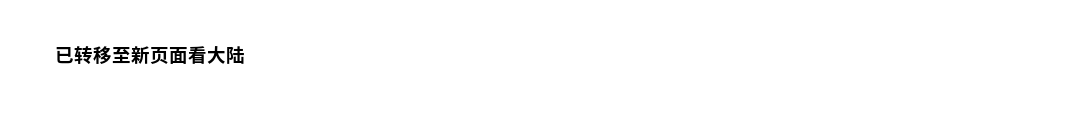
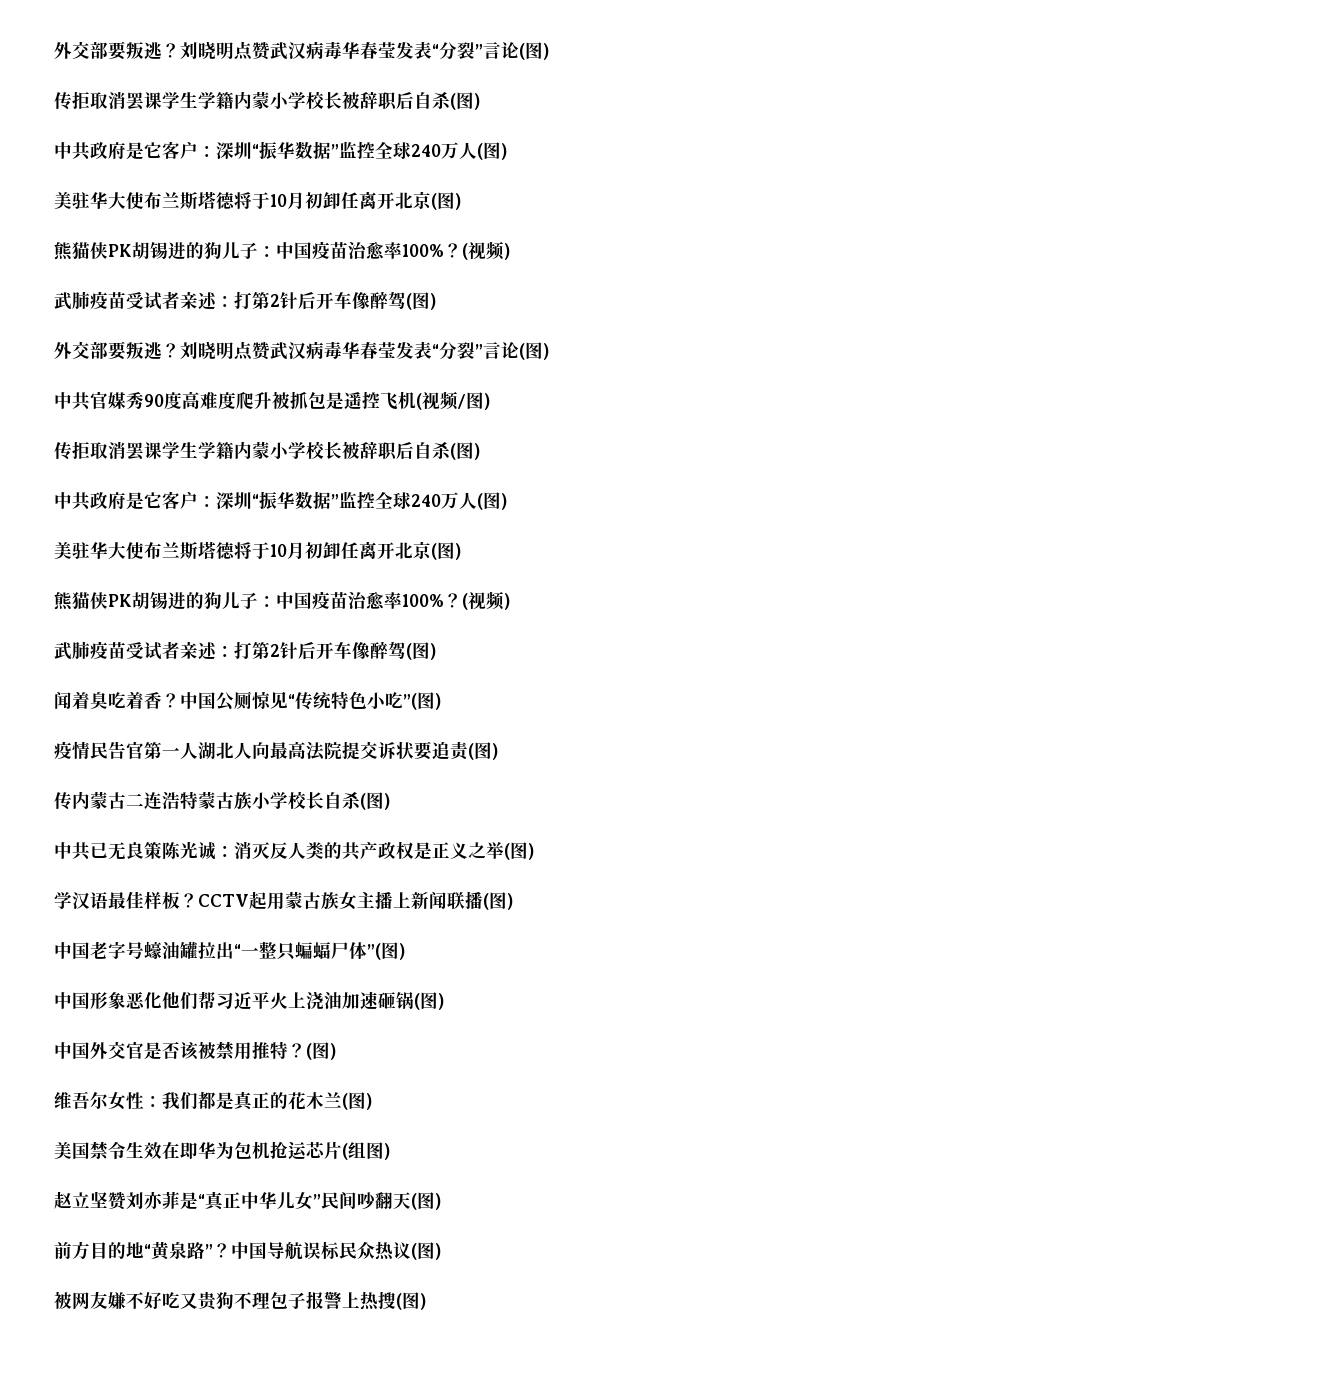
[55,46,245,65] 已转移至新页面看大陆 -> [54,41,549,61] [54,91,480,111] [54,141,507,160] [54,191,461,210] [54,241,510,261] [54,291,436,310] [54,341,549,361] [54,391,490,410] [54,441,480,461] [54,491,507,510] [54,541,461,560] [54,591,510,611] [54,641,436,660] [54,691,441,711] [54,741,498,761] [54,791,390,810] [54,841,534,860] [54,891,513,910] [54,941,405,960] [54,991,444,1010] [54,1041,336,1060] [54,1091,372,1111] [54,1141,390,1160] [54,1191,441,1211] [54,1241,441,1261] [54,1291,426,1311] 外交部要叛逃？刘晓明点赞武汉病毒华春莹发表“分裂”言论(图) // 传拒取消罢课学生学籍内蒙小学校长被辞职后自杀(图) // 中共政府是它客户：深圳“振华数据”监控全球240万人(图) // 美驻华大使布兰斯塔德将于10月初卸任离开北京(图) // 熊猫侠PK胡锡进的狗儿子：中国疫苗治愈率100%？(视频) // 武肺疫苗受试者亲述：打第2针后开车像醉驾(图) // 外交部要叛逃？刘晓明点赞武汉病毒华春莹发表“分裂”言论(图) // 中共官媒秀90度高难度爬升被抓包是遥控飞机(视频/图) // 传拒取消罢课学生学籍内蒙小学校长被辞职后自杀(图) // 中共政府是它客户：深圳“振华数据”监控全球240万人(图) // 美驻华大使布兰斯塔德将于10月初卸任离开北京(图) // 熊猫侠PK胡锡进的狗儿子：中国疫苗治愈率100%？(视频) // 武肺疫苗受试者亲述：打第2针后开车像醉驾(图) // 闻着臭吃着香？中国公厕惊见“传统特色小吃”(图) // 疫情民告官第一人湖北人向最高法院提交诉状要追责(图) // 传内蒙古二连浩特蒙古族小学校长自杀(图) // 中共已无良策陈光诚：消灭反人类的共产政权是正义之举(图) // 学汉语最佳样板？CCTV起用蒙古族女主播上新闻联播(图) // 中国老字号蠔油罐拉出“一整只蝙蝠尸体”(图) // 中国形象恶化他们帮习近平火上浇油加速砸锅(图) // 中国外交官是否该被禁用推特？(图) // 维吾尔女性：我们都是真正的花木兰(图) // 美国禁令生效在即华为包机抢运芯片(组图) // 赵立坚赞刘亦菲是“真正中华儿女”民间吵翻天(图) // 前方目的地“黄泉路”？中国导航误标民众热议(图) // 被网友嫌不好吃又贵狗不理包子报警上热搜(图)

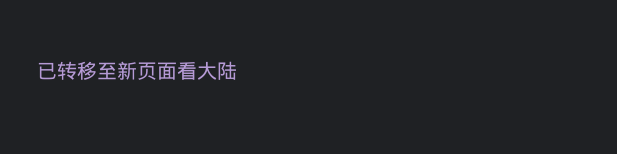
[54,41,549,61] [54,91,480,111] [54,141,507,160] [54,191,461,210] [54,241,510,261] [54,291,436,310] [54,341,549,361] [54,391,490,410] [54,441,480,461] [54,491,507,510] [54,541,461,560] [54,591,510,611] [54,641,436,660] [54,691,441,711] [54,741,498,761] [54,791,390,810] [54,841,534,860] [54,891,513,910] [54,941,405,960] [54,991,444,1010] [54,1041,336,1060] [54,1091,372,1111] [54,1141,390,1160] [54,1191,441,1211] [54,1241,441,1261] [54,1291,426,1311] 外交部要叛逃？刘晓明点赞武汉病毒华春莹发表“分裂”言论(图) // 传拒取消罢课学生学籍内蒙小学校长被辞职后自杀(图) // 中共政府是它客户：深圳“振华数据”监控全球240万人(图) // 美驻华大使布兰斯塔德将于10月初卸任离开北京(图) // 熊猫侠PK胡锡进的狗儿子：中国疫苗治愈率100%？(视频) // 武肺疫苗受试者亲述：打第2针后开车像醉驾(图) // 外交部要叛逃？刘晓明点赞武汉病毒华春莹发表“分裂”言论(图) // 中共官媒秀90度高难度爬升被抓包是遥控飞机(视频/图) // 传拒取消罢课学生学籍内蒙小学校长被辞职后自杀(图) // 中共政府是它客户：深圳“振华数据”监控全球240万人(图) // 美驻华大使布兰斯塔德将于10月初卸任离开北京(图) // 熊猫侠PK胡锡进的狗儿子：中国疫苗治愈率100%？(视频) // 武肺疫苗受试者亲述：打第2针后开车像醉驾(图) // 闻着臭吃着香？中国公厕惊见“传统特色小吃”(图) // 疫情民告官第一人湖北人向最高法院提交诉状要追责(图) // 传内蒙古二连浩特蒙古族小学校长自杀(图) // 中共已无良策陈光诚：消灭反人类的共产政权是正义之举(图) // 学汉语最佳样板？CCTV起用蒙古族女主播上新闻联播(图) // 中国老字号蠔油罐拉出“一整只蝙蝠尸体”(图) // 中国形象恶化他们帮习近平火上浇油加速砸锅(图) // 中国外交官是否该被禁用推特？(图) // 维吾尔女性：我们都是真正的花木兰(图) // 美国禁令生效在即华为包机抢运芯片(组图) // 赵立坚赞刘亦菲是“真正中华儿女”民间吵翻天(图) // 前方目的地“黄泉路”？中国导航误标民众热议(图) // 被网友嫌不好吃又贵狗不理包子报警上热搜(图) -> [37,61,237,80] 已转移至新页面看大陆

